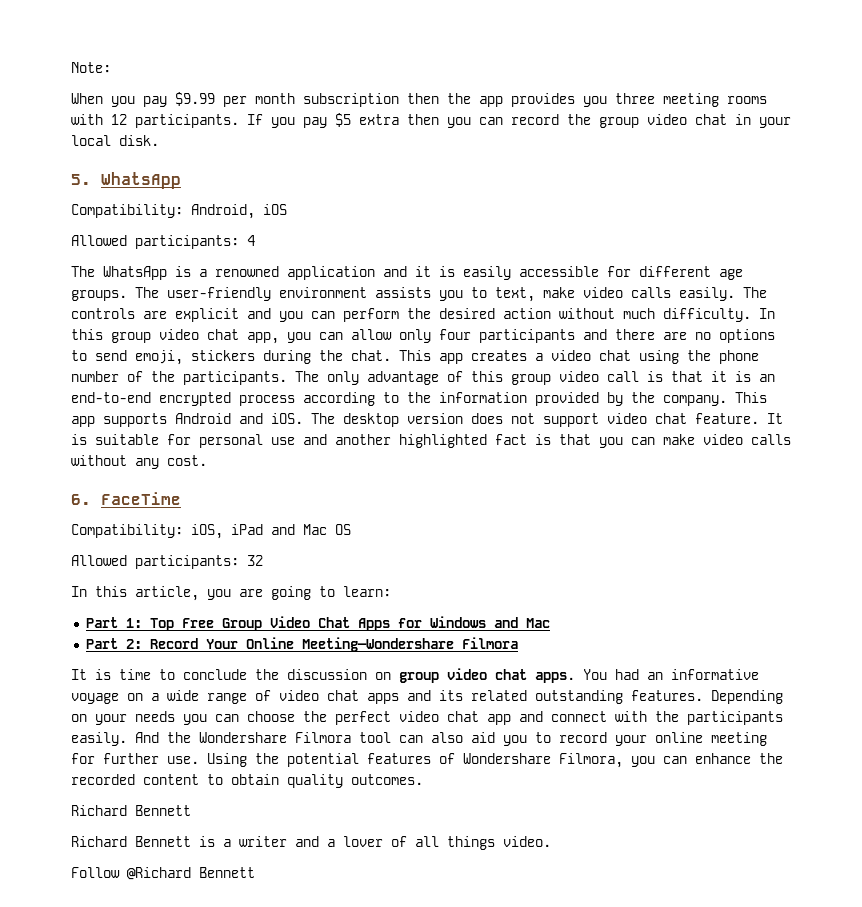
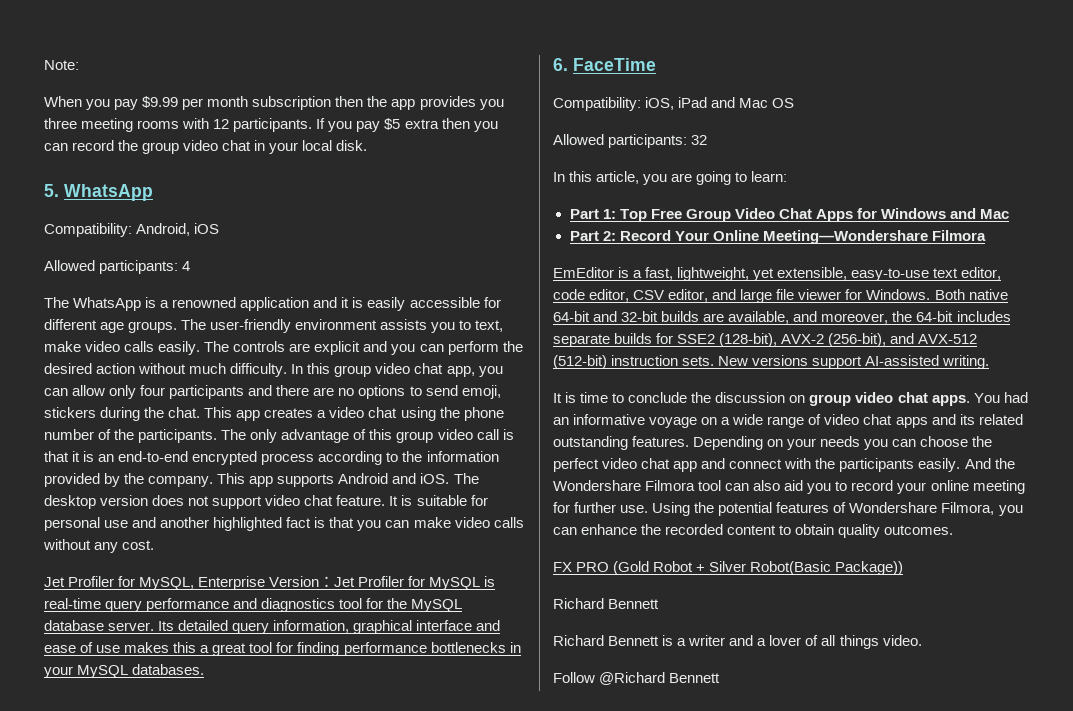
(207, 460) none -> [44,576,496,590] [44,598,463,612] [44,620,501,634] [44,642,521,656] [44,664,205,678] // Jet Profiler for MySQL, Enterprise Version：Jet Profiler for MySQL is real-time query performance and diagnostics tool for the MySQL database server. Its detailed query information, graphical interface and ease of use makes this a great tool for finding performance bottlenecks in your MySQL databases.
(518, 643) none -> [553,267,1002,281] [553,289,1008,303] [553,311,1011,324] [553,333,978,347] [553,355,990,369] // EmEditor is a fast, lightweight, yet extensible, easy-to-use text editor, code editor, CSV editor, and large file viewer for Windows. Both native 64-bit and 32-bit builds are available, and moreover, the 64-bit includes separate builds for SSE2 (128-bit), AVX-2 (256-bit), and AVX-512 (512-bit) instruction sets. New versions support AI-assisted writing.
(423, 779) none -> [553,561,904,575] // FX PRO (Gold Robot + Silver Robot(Basic Package))

